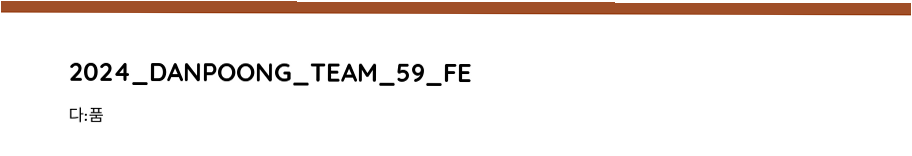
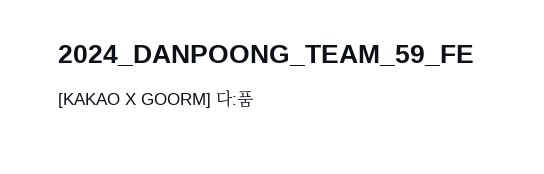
(473, 74) none -> [58,93,211,108] [KAKAO X GOORM]

